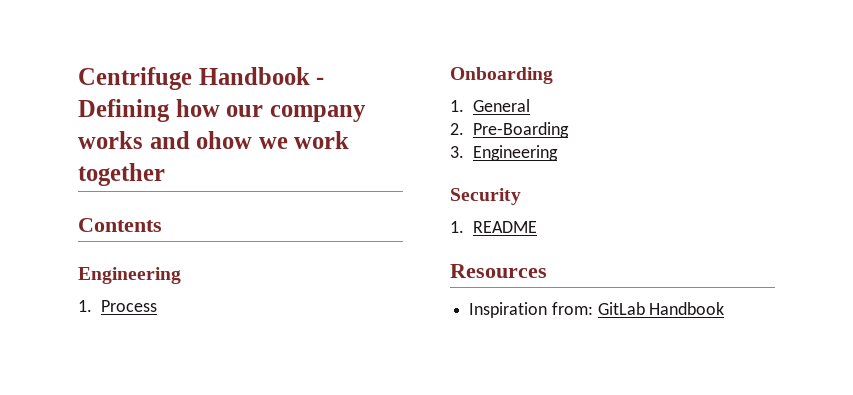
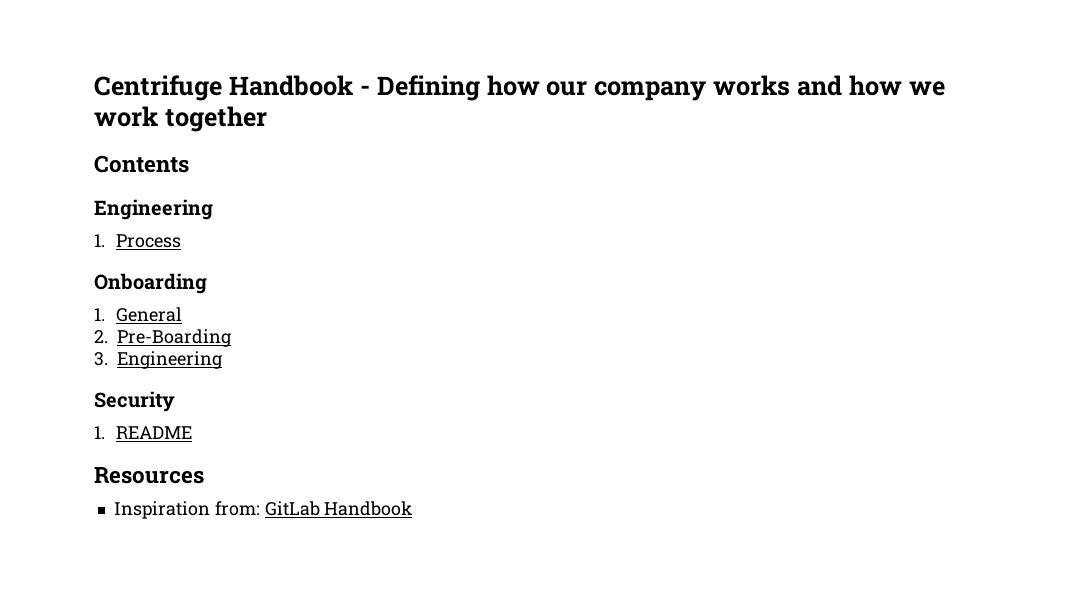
[196,131,253,149] ohow -> [848,75,902,96] how

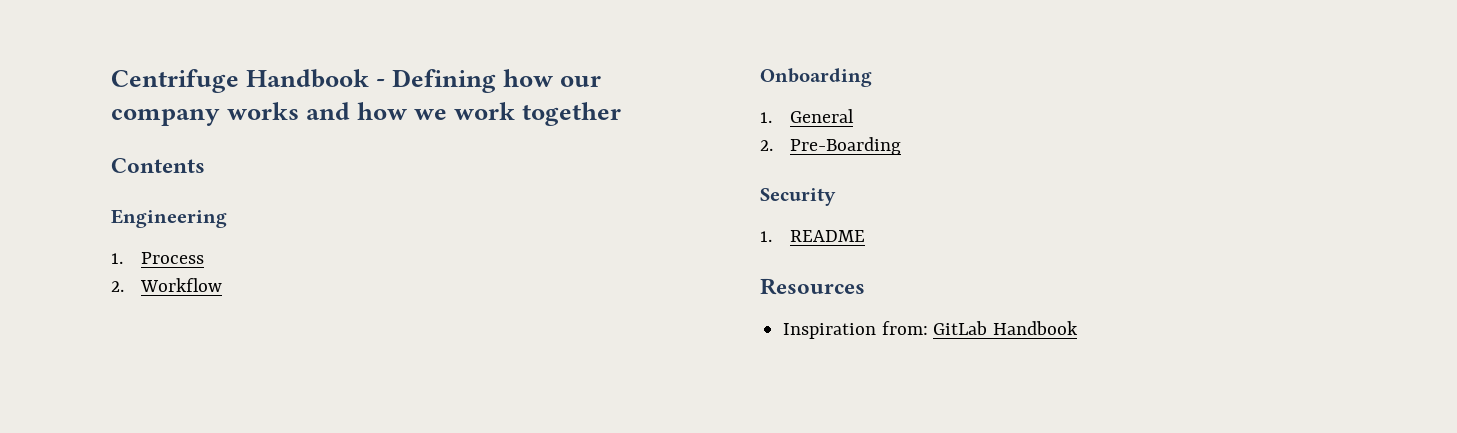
(182, 241) none -> [111,278,223,292] // 2. Workflow
[94,351,222,369] // 3. Engineering -> (902, 146) none

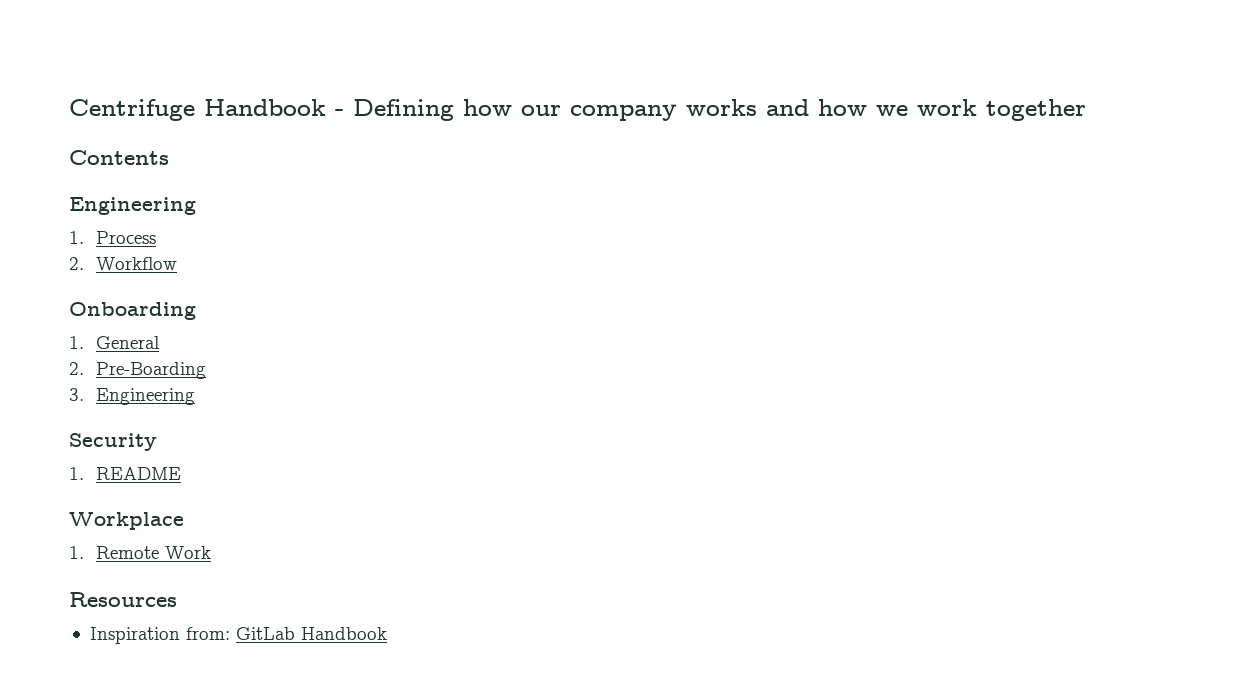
(902, 146) none -> [69,388,196,405] // 3. Engineering
(866, 236) none -> [69,512,184,530] [69,546,212,559] // Workplace // 1. Remote Work

